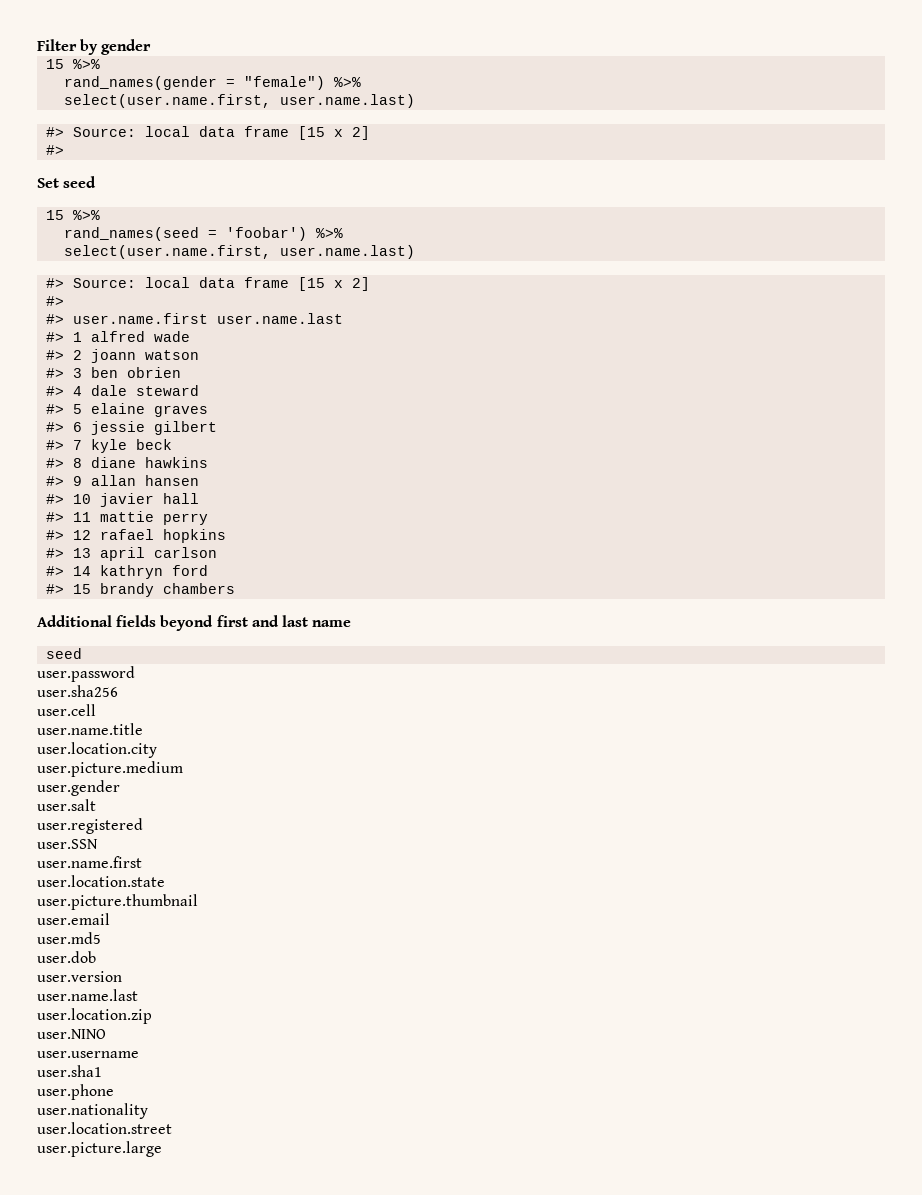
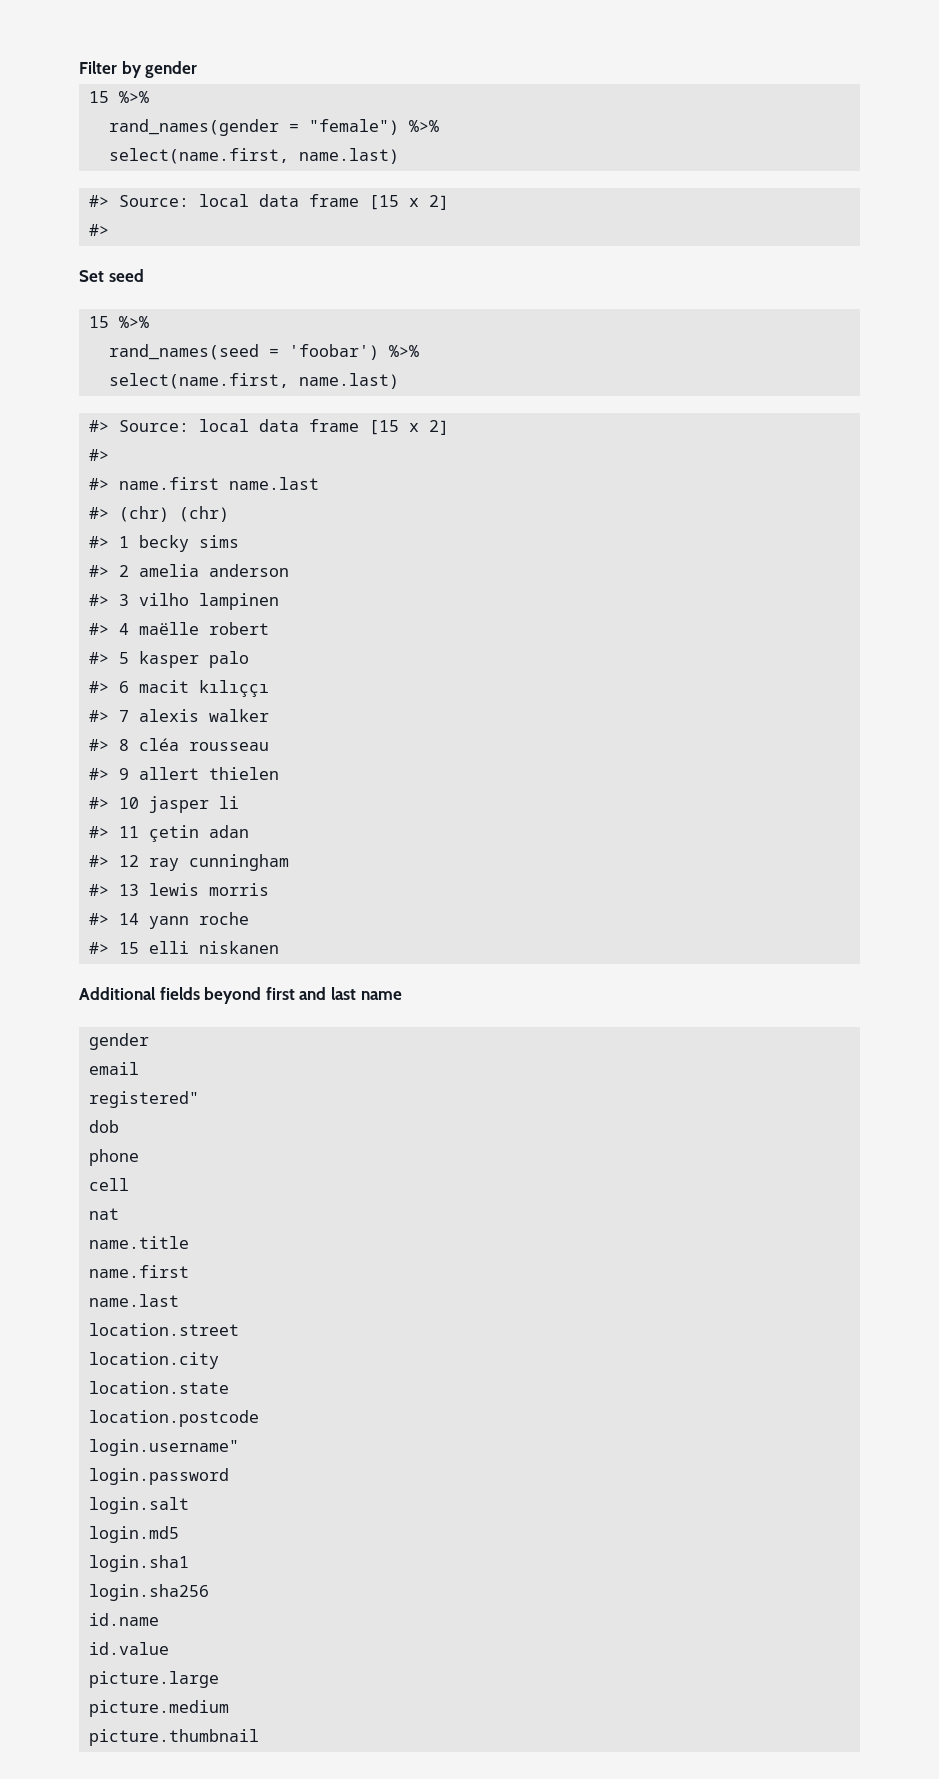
[64,94,416,108] select(user.name.first, user.name.last) -> [109,148,400,164] select(name.first, name.last)
[64,245,416,259] select(user.name.first, user.name.last) -> [109,373,400,389] select(name.first, name.last)
[73,313,344,324] user.name.first user.name.last -> [119,477,320,490] [89,506,230,522] name.first name.last // #> (chr) (chr)
[91,331,191,342] alfred wade -> [139,535,240,552] becky sims
[91,349,200,363] joann watson -> [139,564,290,577] amelia anderson
[91,367,182,378] ben obrien -> [139,593,280,610] vilho lampinen
[91,385,200,396] dale steward -> [139,622,270,635] maëlle robert
[91,403,209,417] elaine graves -> [139,651,250,668] kasper palo
[91,421,218,435] jessie gilbert -> [139,680,270,697] macit kılıççı
[91,439,173,453] kyle beck -> [139,709,270,722] alexis walker
[91,457,209,468] diane hawkins -> [139,738,270,751] cléa rousseau
[91,475,200,486] allan hansen -> [139,767,280,780] allert thielen
[100,493,200,507] javier hall -> [149,796,240,813] jasper li
[100,511,209,525] mattie perry -> [149,825,250,842] çetin adan
[100,529,227,543] rafael hopkins -> [149,854,290,871] ray cunningham
[100,547,218,561] april carlson -> [149,883,270,896] lewis morris
[100,565,209,579] kathryn ford -> [149,912,250,929] yann roche
[100,583,236,597] brandy chambers -> [149,941,280,954] elli niskanen
[46,648,83,659] [37,666,135,682] [37,685,118,697] [37,704,96,716] [37,723,143,735] [37,742,157,758] [37,761,183,777] [37,780,120,796] [37,799,96,811] [37,818,143,834] [37,839,98,849] [37,856,142,868] [37,875,165,887] [37,894,198,910] [37,913,110,925] [37,932,101,944] [37,951,96,963] [37,971,122,982] [37,989,138,1001] [37,1008,152,1024] [37,1029,106,1039] [37,1051,139,1058] [37,1065,102,1077] [37,1084,114,1100] [37,1103,148,1119] [37,1122,172,1134] [37,1141,162,1157] seed // user.password // user.sha256 // user.cell // user.name.title // user.location.city // user.picture.medium // user.gender // user.salt // user.registered // user.SSN // user.name.first // user.location.state // user.picture.thumbnail // user.email // user.md5 // user.dob // user.version // user.name.last // user.location.zip // user.NINO // user.username // user.sha1 // user.phone // user.nationality // user.location.street // user.picture.large -> [89,1033,150,1050] [89,1062,140,1075] [89,1091,200,1108] [89,1120,120,1133] [89,1149,140,1166] [89,1178,130,1191] [89,1208,120,1220] [89,1236,190,1249] [89,1265,190,1278] [89,1294,180,1307] [89,1323,240,1336] [89,1352,220,1369] [89,1381,230,1394] [89,1410,260,1427] [89,1439,240,1456] [89,1468,230,1485] [89,1497,190,1514] [89,1526,180,1543] [89,1555,190,1572] [89,1584,210,1601] [89,1613,160,1626] [89,1642,170,1655] [89,1671,220,1688] [89,1700,230,1717] [89,1729,260,1746] gender // email // registered" // dob // phone // cell // nat // name.title // name.first // name.last // location.street // location.city // location.state // location.postcode // login.username" // login.password // login.salt // login.md5 // login.sha1 // login.sha256 // id.name // id.value // picture.large // picture.medium // picture.thumbnail

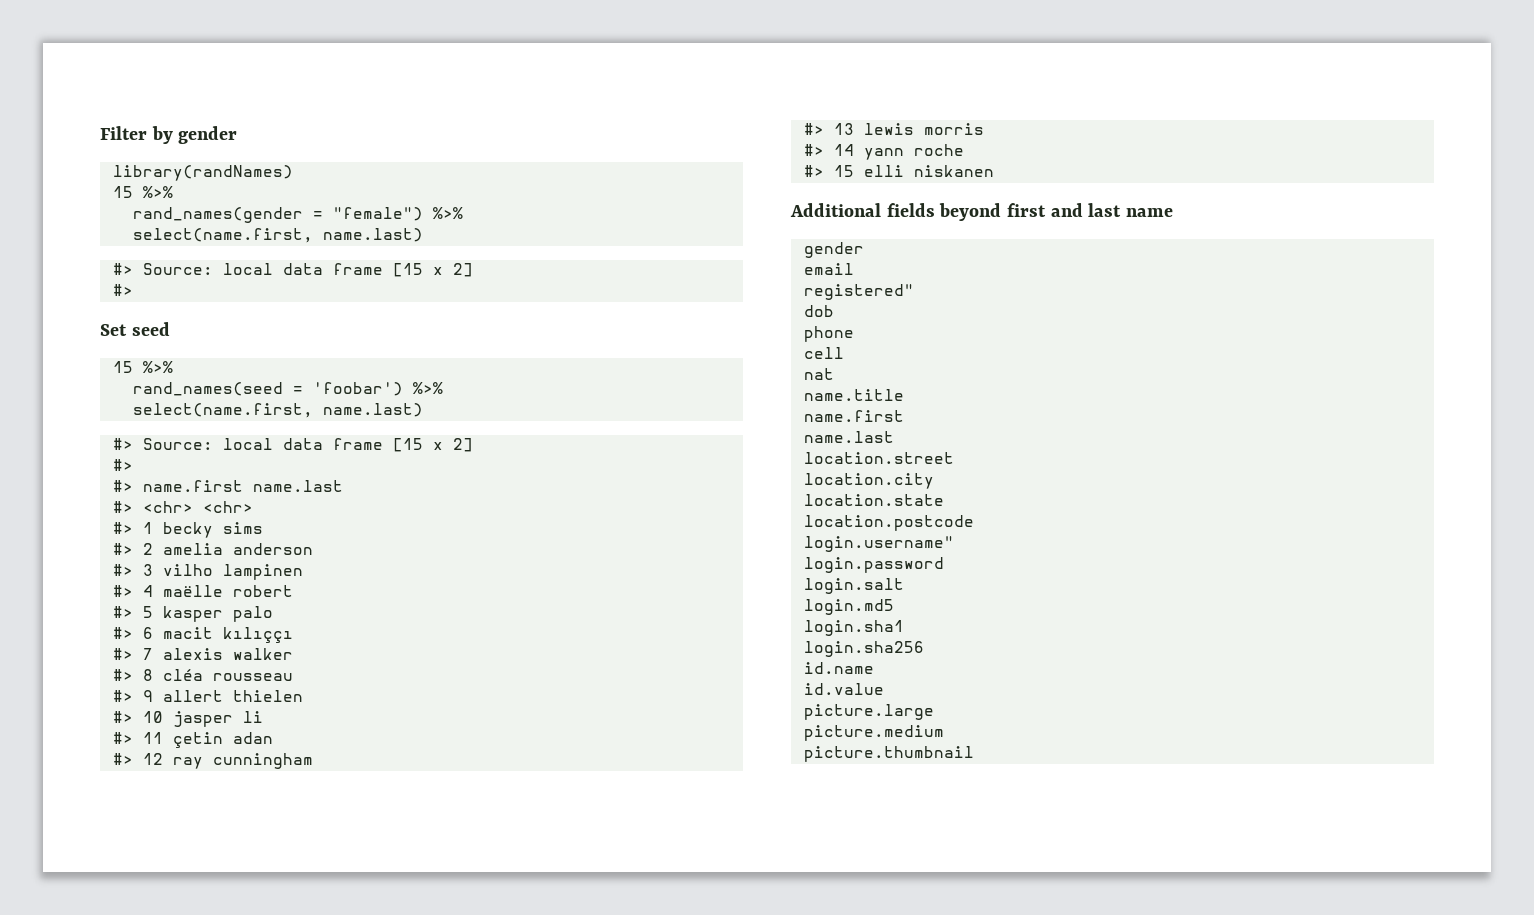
(198, 69) none -> [112,165,293,181] // library(randNames)
[119,506,230,522] (chr) (chr) -> [142,501,253,513] <chr> <chr>

